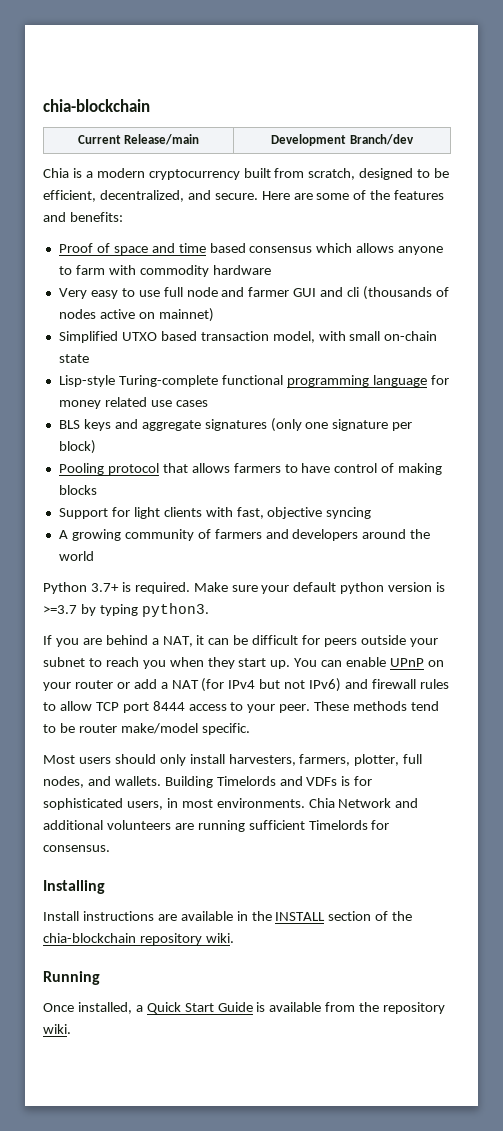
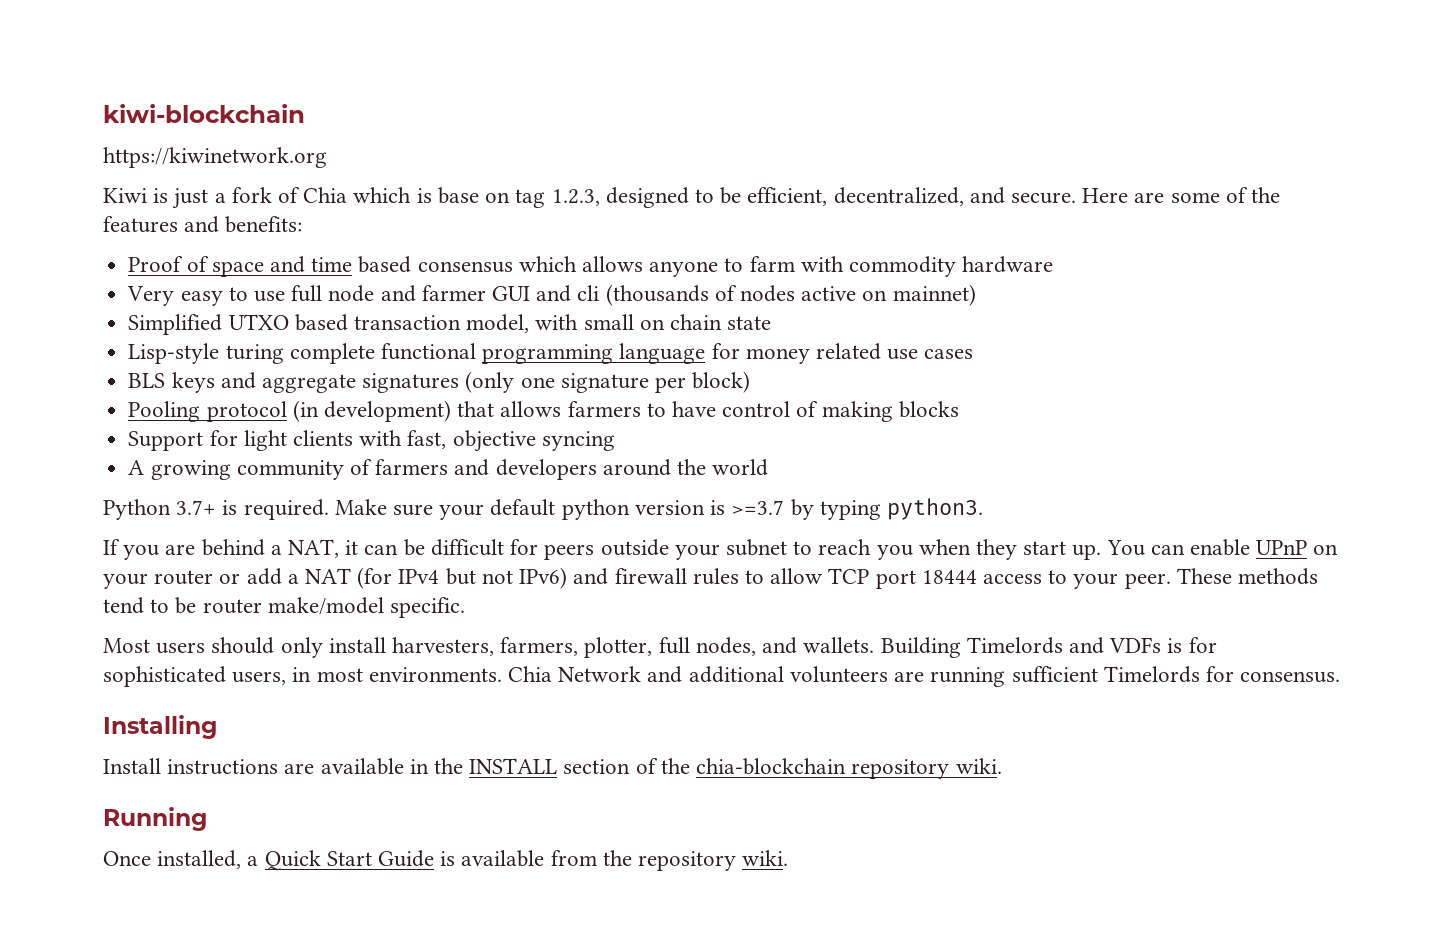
[43,99,150,112] [77,134,200,145] [271,134,414,146] [43,168,356,180] chia-blockchain // Current Release/main | Development Branch/dev // Chia is a modern cryptocurrency built from scratch, -> [103,104,305,123] [103,147,327,168] [103,187,600,209] kiwi-blockchain // https://kiwinetwork.org // Kiwi is just a fork of Chia which is base on tag 1.2.3,
[384,331,438,341] on-chain -> [639,314,722,330] on chain
[118,375,218,387] Turing-complete -> [225,343,375,364] turing complete
(159, 469) none -> [292,400,451,422] (in development)
[152,701,185,711] 8444 -> [921,570,977,584] 18444

